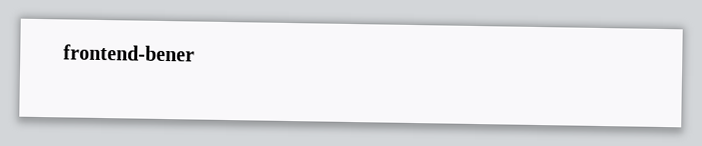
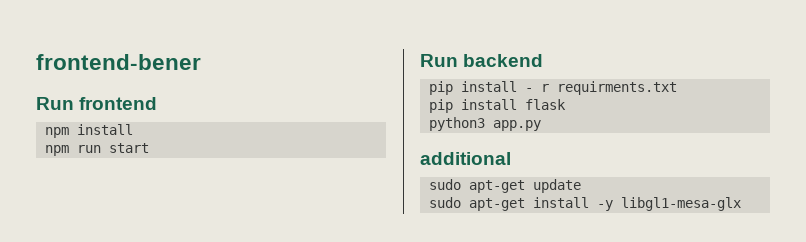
(195, 53) none -> [36,97,158,110] [44,124,133,138] [44,143,149,156] [420,54,544,67] [428,81,677,95] [428,99,566,113] [428,117,541,131] [420,152,511,165] [428,179,581,193] [428,197,741,211] // Run frontend // npm install // npm run start // Run backend // pip install - r requirments.txt // pip install flask // python3 app.py // additional // sudo apt-get update // sudo apt-get install -y libgl1-mesa-glx

